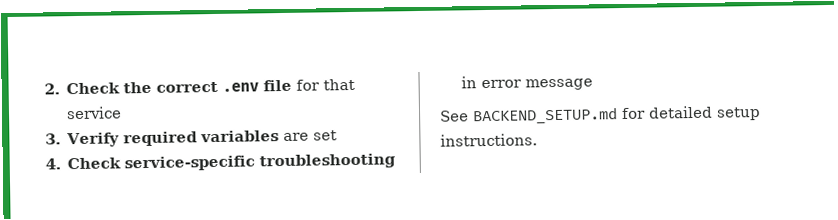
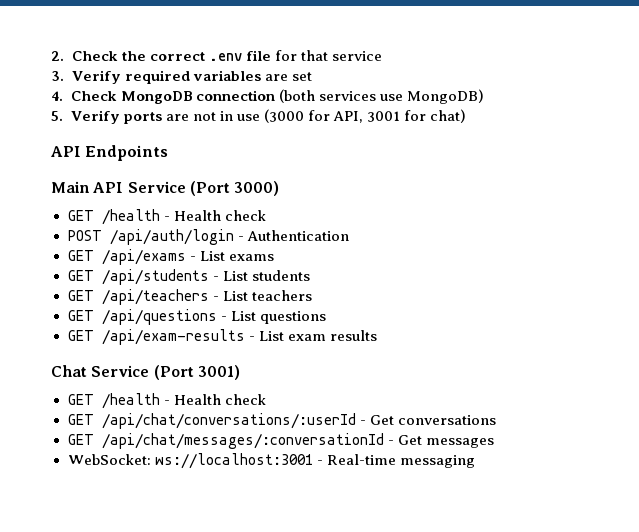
[124,153,397,172] [461,76,594,91] [440,105,761,126] [440,133,538,147] service-specific troubleshooting in error message // See BACKEND_SETUP.md for detailed setup instructions. -> [120,89,484,104] [51,109,467,124] [51,145,169,161] [51,181,280,196] [67,209,266,225] [67,229,349,245] [67,249,274,265] [67,269,310,285] [67,289,312,305] [67,309,326,325] [67,329,377,345] [51,365,240,380] [67,393,266,409] [67,413,496,429] [67,433,494,449] [67,453,475,469] MongoDB connection (both services use MongoDB) // 5. Verify ports are not in use (3000 for API, 3001 for chat) // API Endpoints // Main API Service (Port 3000) // GET /health - Health check // POST /api/auth/login - Authentication // GET /api/exams - List exams // GET /api/students - List students // GET /api/teachers - List teachers // GET /api/questions - List questions // GET /api/exam-results - List exam results // Chat Service (Port 3001) // GET /health - Health check // GET /api/chat/conversations/:userId - Get conversations // GET /api/chat/messages/:conversationId - Get messages // WebSocket: ws://localhost:3001 - Real-time messaging

